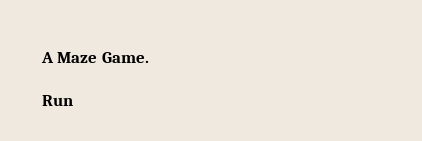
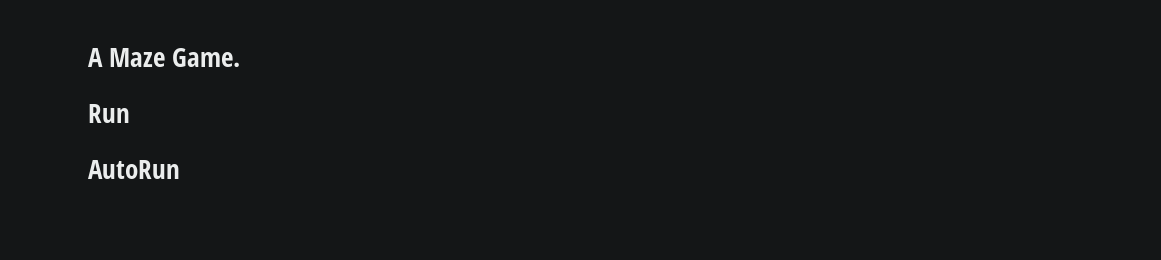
(73, 100) none -> [88,160,180,179] // AutoRun

